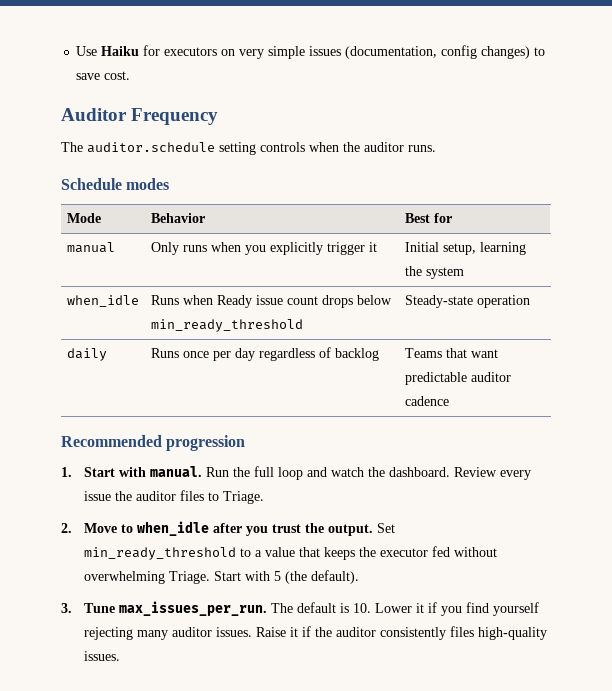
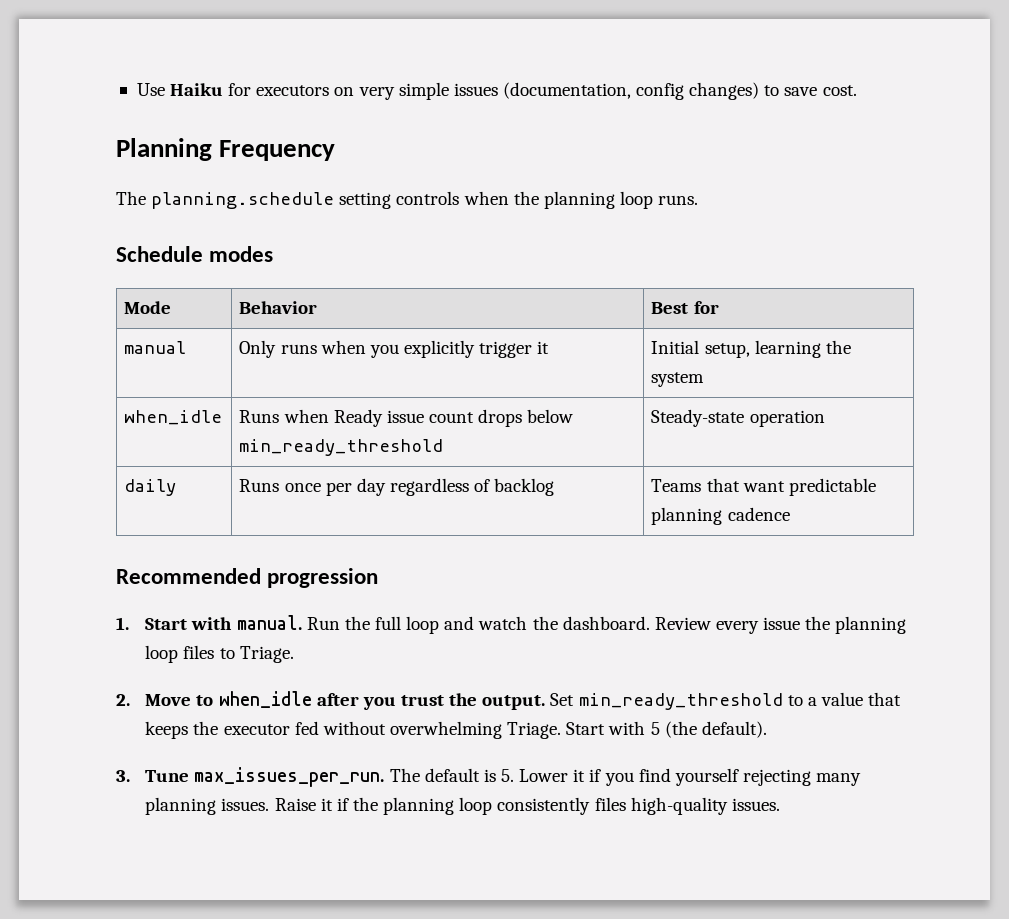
[61,108,127,121] Auditor -> [116,138,212,161] Planning
[87,142,215,153] auditor.schedule -> [151,192,335,209] planning.schedule
[364,142,404,152] auditor -> [543,191,653,209] planning loop
[470,372,511,382] auditor -> [651,507,723,525] planning
[136,491,177,501] auditor -> [835,616,907,634] [145,645,179,663] planning loop
[353,603,372,613] 10. -> [501,769,515,782] 5.
[172,627,213,637] auditor -> [145,797,217,815] planning
[336,627,377,637] auditor -> [383,797,493,815] planning loop

